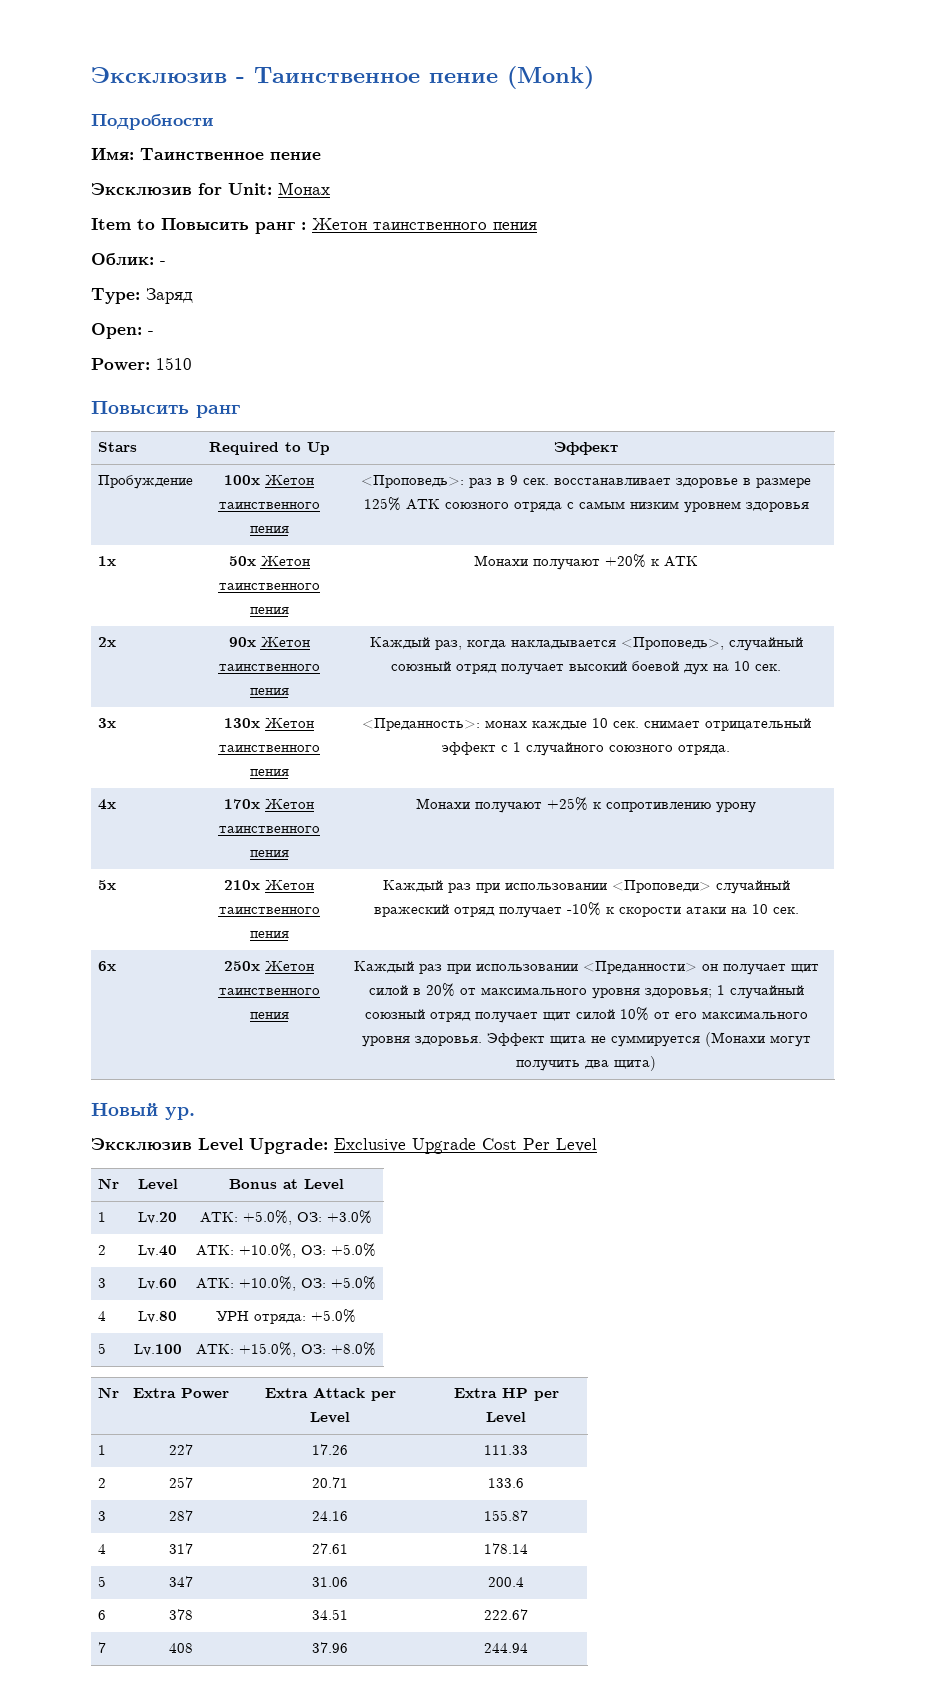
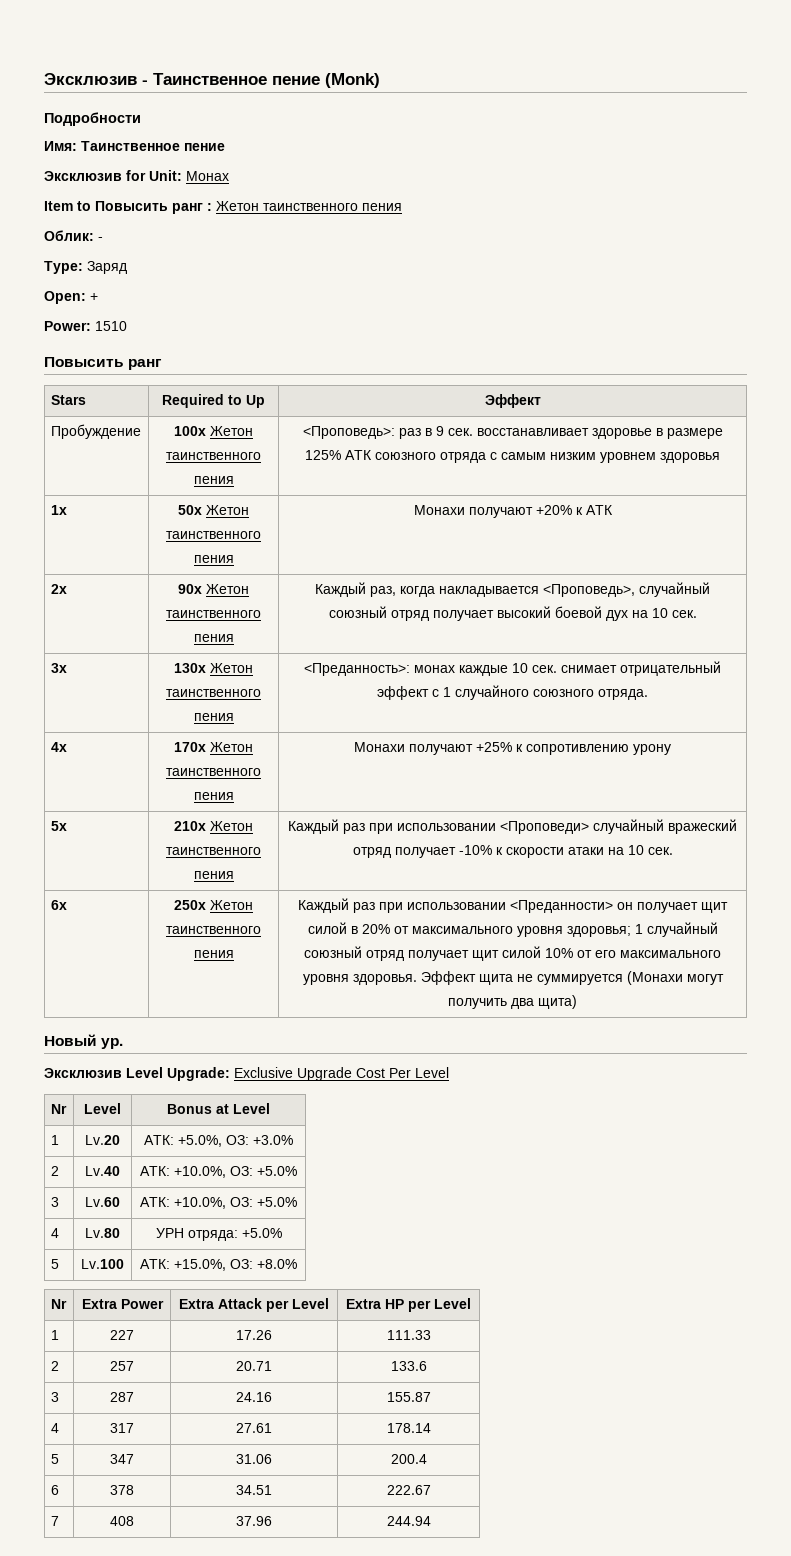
[148,331,154,335] - -> [90,293,98,301] +

